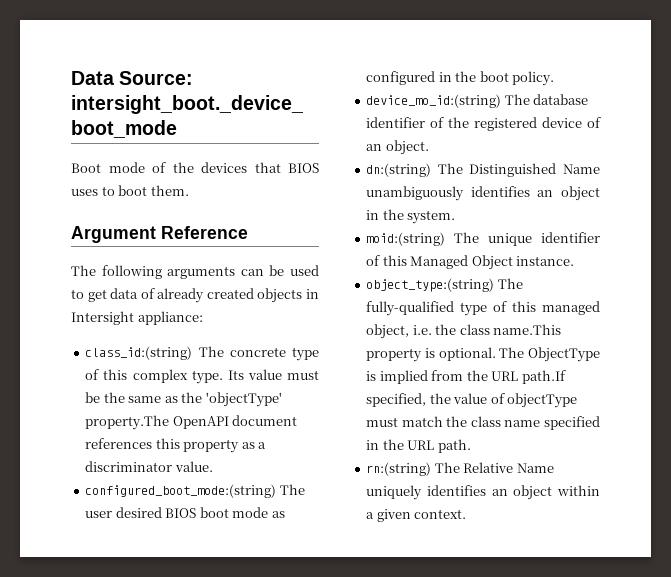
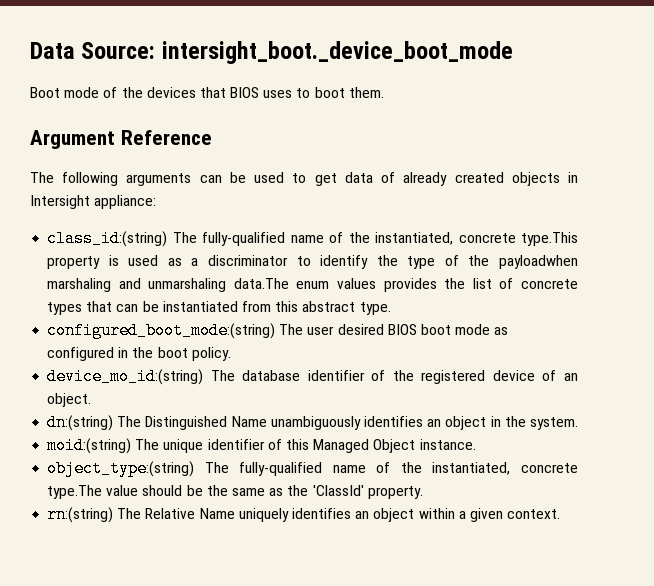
[229,347,319,361] [85,369,319,384] [85,392,282,407] [85,415,298,430] [85,438,267,453] [85,461,213,472] concrete type of this complex type. Its value must be the same as the 'objectType' property.The OpenAPI document references this property as a discriminator value. -> [202,232,578,246] [47,255,578,269] [47,278,579,292] [47,301,391,315] fully-qualified name of the instantiated, concrete type.This property is used as a discriminator to identify the type of the payloadwhen marshaling and unmarshaling data.The enum values provides the list of concrete types that can be instantiated from this abstract type.
[460,301,600,316] [366,324,562,339] [366,347,600,362] [366,370,566,384] [366,393,578,408] [366,416,600,430] [366,439,471,453] type of this managed object, i.e. the class name.This property is optional. The ObjectType is implied from the URL path.If specified, the value of objectType must match the class name specified in the URL path. -> [332,462,579,475] [47,485,423,499] name of the instantiated, concrete type.The value should be the same as the 'ClassId' property.

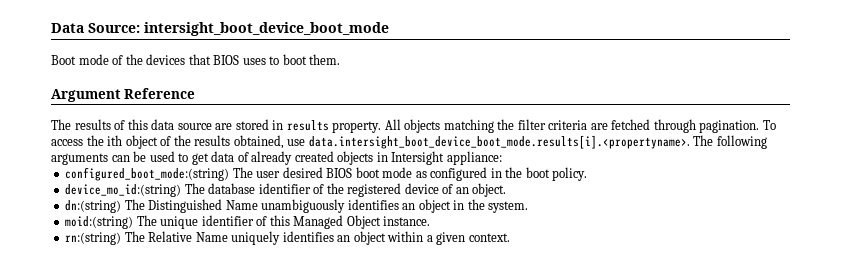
[161,41,513,64] intersight_boot._device_boot_mode -> [144,22,389,36] intersight_boot_device_boot_mode
(54, 177) none -> [74,119,776,133] [51,135,714,149] results of this data source are stored in results property. All objects matching the filter criteria are fetched through pagination. To access the ith object of the results obtained, use data.intersight_boot_device_boot_mode.results[i].<propertyname>. The
[47,230,578,247] [47,255,578,269] [47,278,579,292] [47,301,391,315] // class_id:(string) The fully-qualified name of the instantiated, concrete type.This property is used as a discriminator to identify the type of the payloadwhen marshaling and unmarshaling data.The enum values provides the list of concrete types that can be instantiated from this abstract type. -> (502, 158) none
[47,460,579,477] [47,485,423,499] // object_type:(string) The fully-qualified name of the instantiated, concrete type.The value should be the same as the 'ClassId' property. -> (431, 221) none

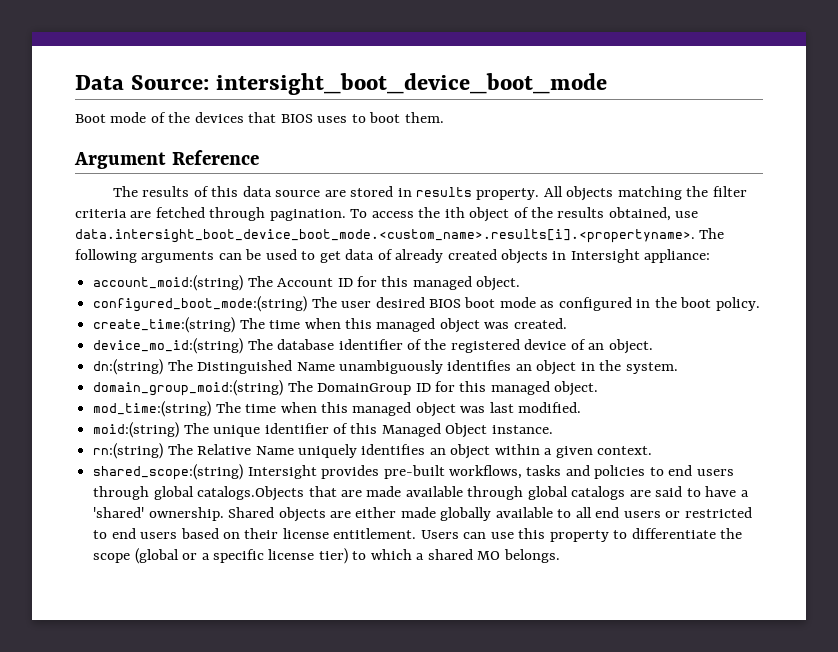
[308,135,690,149] data.intersight_boot_device_boot_mode.results[i].<propertyname>. -> [75,229,695,243] data.intersight_boot_device_boot_mode.<custom_name>.results[i].<propertyname>.
(502, 158) none -> [93,275,521,291] // account_moid:(string) The Account ID for this managed object.
(588, 174) none -> [93,317,567,333] // create_time:(string) The time when this managed object was created.
(529, 207) none -> [93,380,599,396] [93,401,582,417] // domain_group_moid:(string) The DomainGroup ID for this managed object. // mod_time:(string) The time when this managed object was last modified.
(510, 237) none -> [93,464,734,480] [93,486,749,501] [93,507,752,522] [93,528,742,542] [93,548,560,564] // shared_scope:(string) Intersight provides pre-built workflows, tasks and policies to end users through global catalogs.Objects that are made available through global catalogs are said to have a 'shared' ownership. Shared objects are either made globally available to all end users or restricted to end users based on their license entitlement. Users can use this property to differentiate the scope (global or a specific license tier) to which a shared MO belongs.

